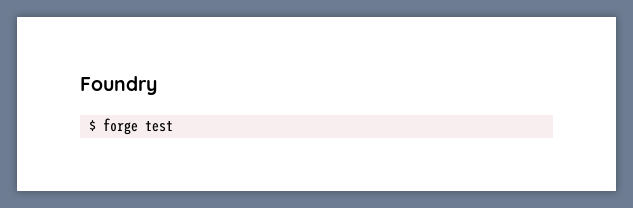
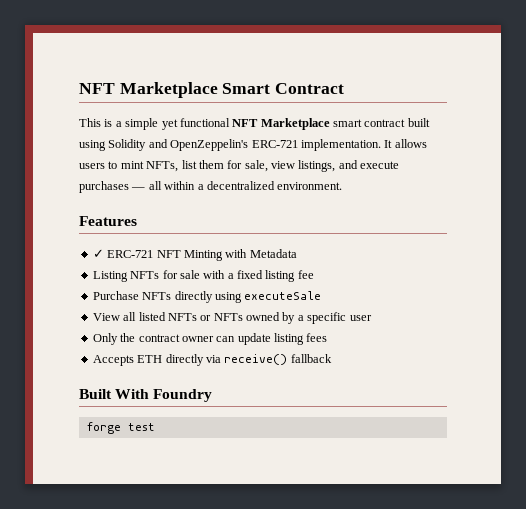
(80, 85) none -> [79,82,345,98] [79,118,430,130] [79,139,427,151] [79,160,400,172] [79,181,343,193] [79,216,137,226] [92,249,297,261] [92,270,314,282] [92,291,322,303] [92,312,372,324] [92,333,328,345] [92,354,332,366] [79,389,150,399] NFT Marketplace Smart Contract // This is a simple yet functional NFT Marketplace smart contract built using Solidity and OpenZeppelin's ERC-721 implementation. It allows users to mint NFTs, list them for sale, view listings, and execute purchases — all within a decentralized environment. // Features // ✓ ERC-721 NFT Minting with Metadata // Listing NFTs for sale with a fixed listing fee // Purchase NFTs directly using executeSale // View all listed NFTs or NFTs owned by a specific user // Only the contract owner can update listing fees // Accepts ETH directly via receive() fallback // Built With
[89,120,97,131] $ -> (213, 395) none

